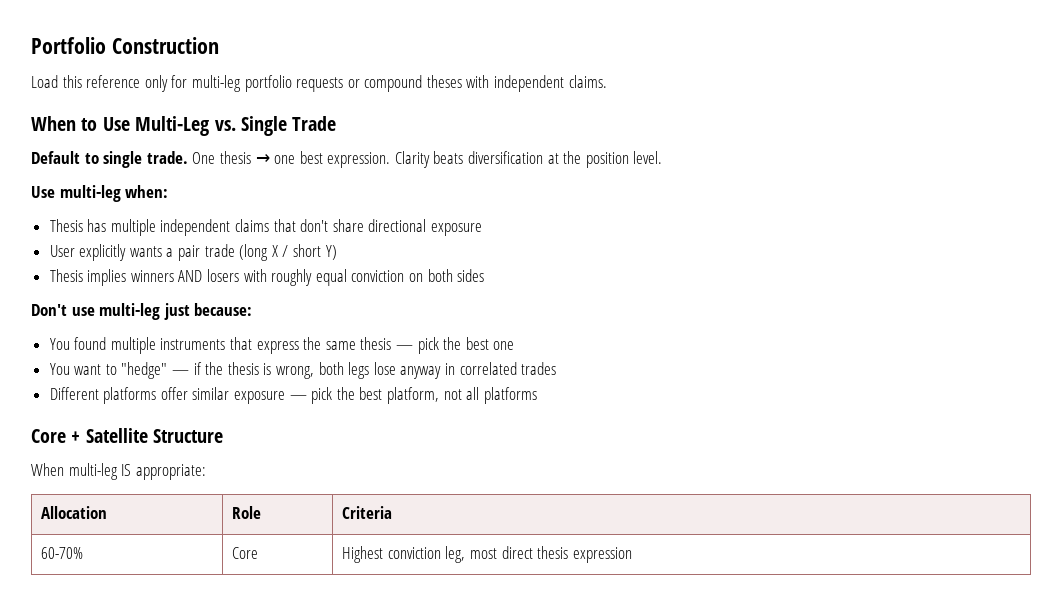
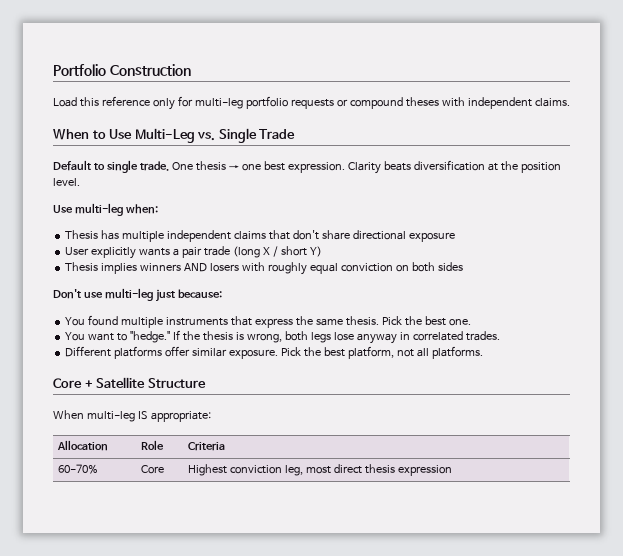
[360,337,515,354] thesis — pick the best one -> [345,316,471,326] thesis. Pick the best one.
[121,362,202,379] "hedge" — if -> [130,330,180,343] "hedge." If
[521,362,557,375] trades -> [465,331,500,341] trades.
[234,387,333,404] exposure — pick -> [228,347,301,359] exposure. Pick
[483,387,537,404] platforms -> [431,346,483,359] platforms.

